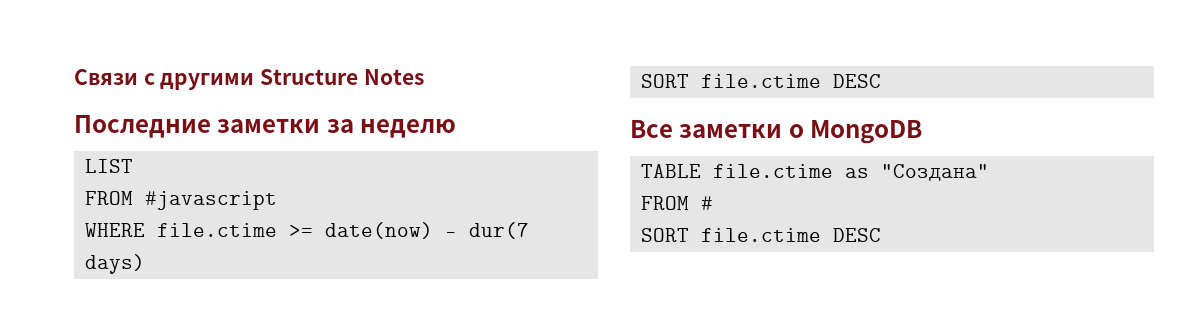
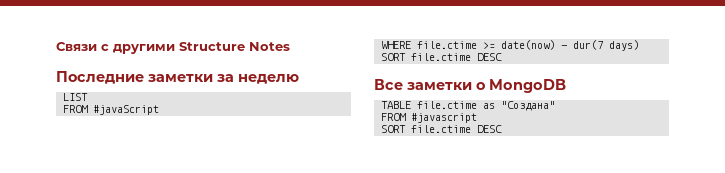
[144,191,277,210] #javascript -> [92,105,159,115] #javaScript
[700,196,713,210] # -> [410,113,477,123] #javascript

